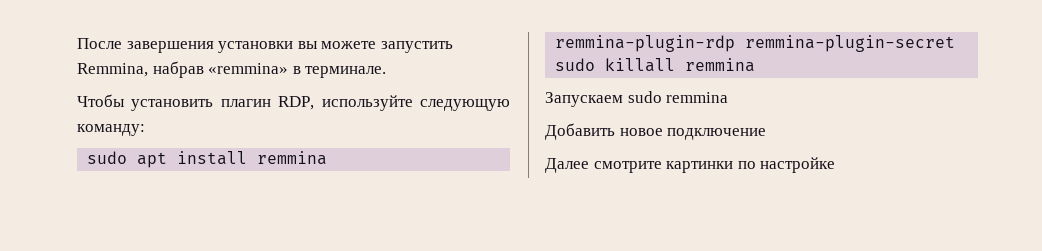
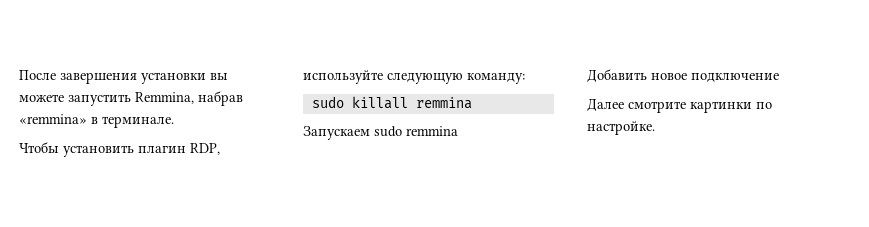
[137,151,328,168] [555,35,956,52] [555,58,596,71] apt install remmina remmina-plugin-rdp remmina-plugin-secret sudo -> (344, 102) none
[760,157,836,173] настройке -> [587,121,655,135] настройке.

